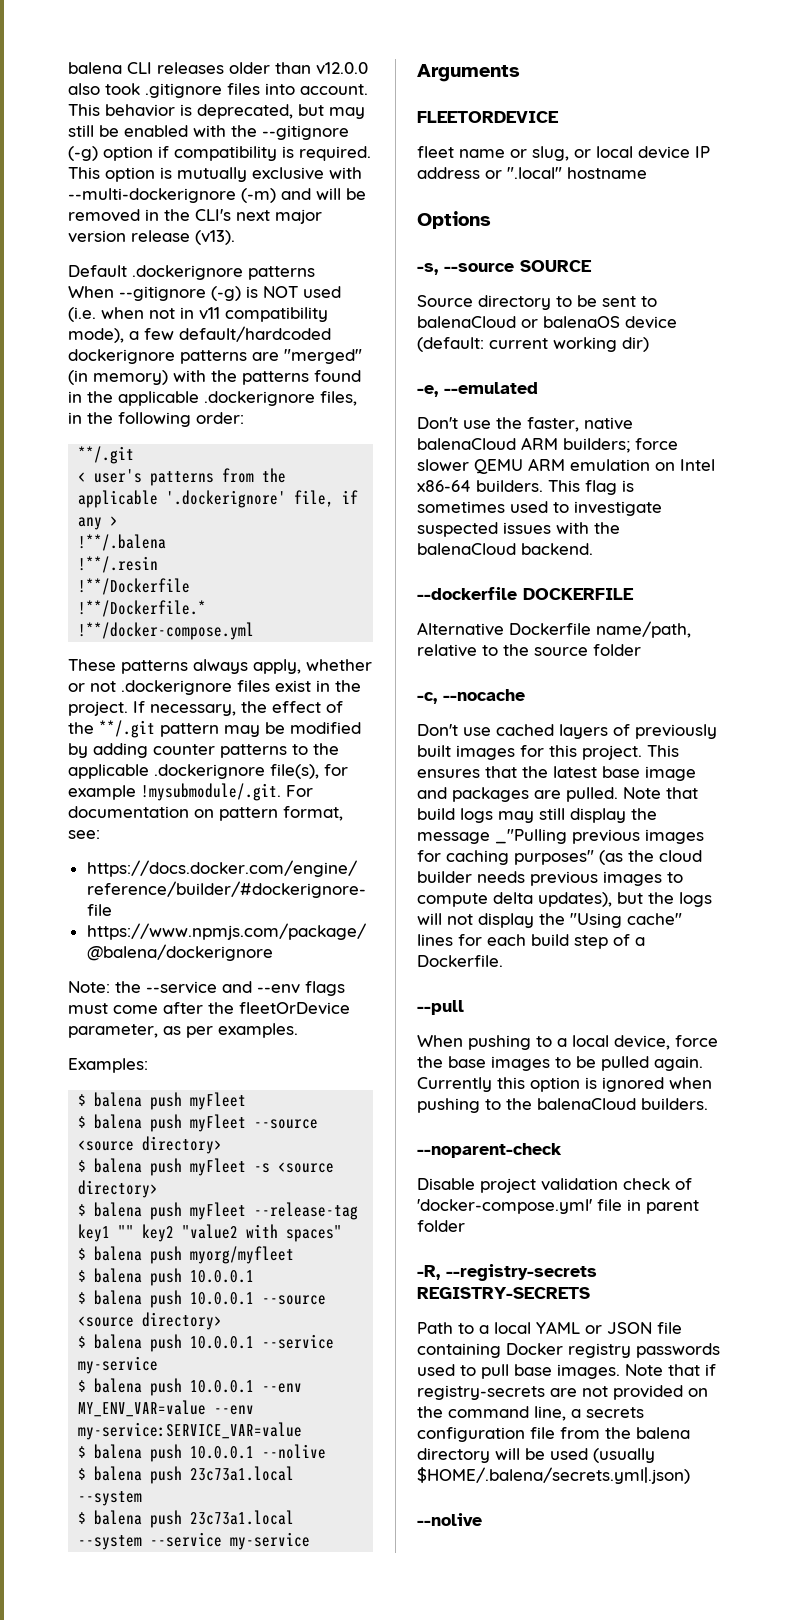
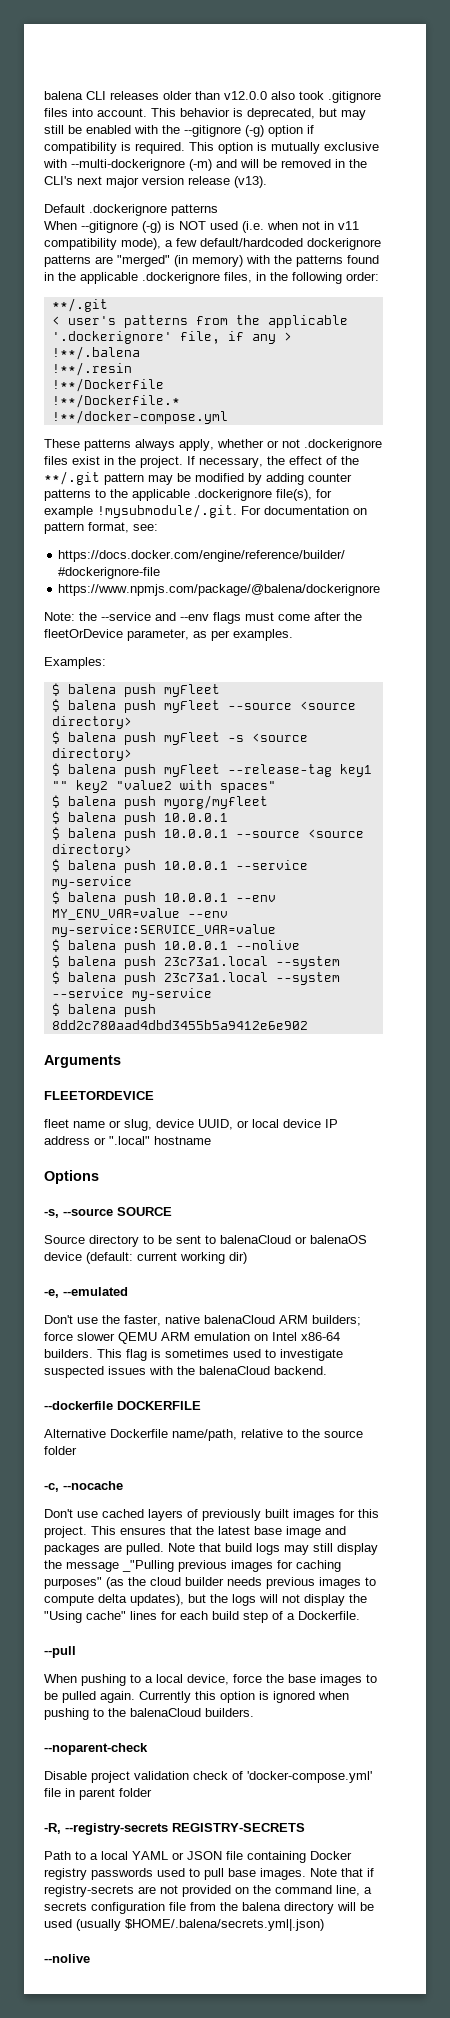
(311, 1541) none -> [51,1003,156,1017] [51,1020,308,1030] // $ balena push 8dd2c780aad4dbd3455b5a9412e6e902
(569, 153) none -> [156,1119,233,1130] device UUID,

